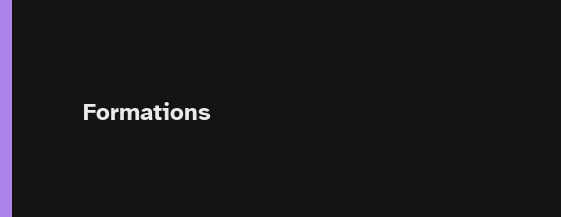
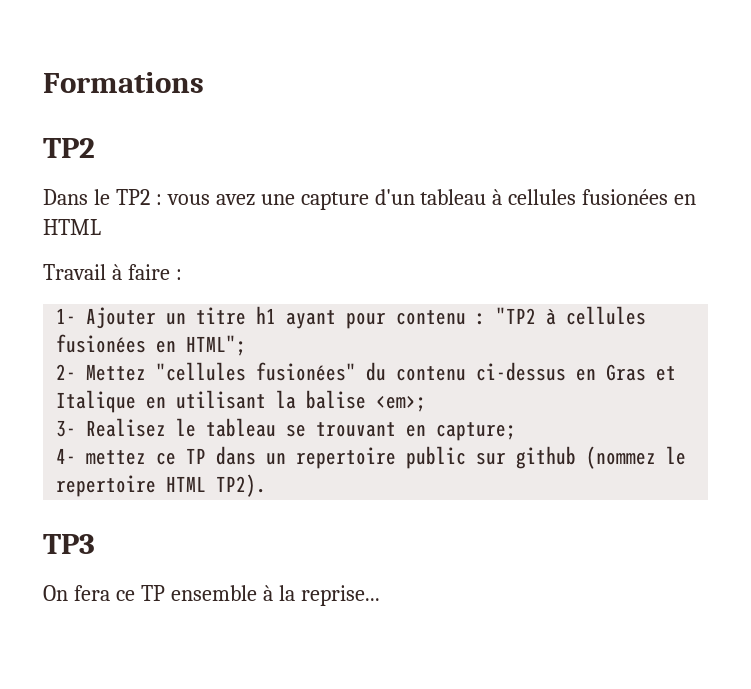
(211, 111) none -> [43,138,95,158] [43,189,697,210] [43,219,101,235] [43,264,182,280] [56,306,647,329] [56,334,247,356] [56,362,677,381] [56,390,427,413] [56,418,517,441] [56,446,687,469] [56,474,267,497] [43,534,95,554] [43,585,380,606] // TP2 // Dans le TP2 : vous avez une capture d'un tableau à cellules fusionées en HTML // Travail à faire : // 1- Ajouter un titre h1 ayant pour contenu : "TP2 à cellules fusionées en HTML"; // 2- Mettez "cellules fusionées" du contenu ci-dessus en Gras et Italique en utilisant la balise <em>; // 3- Realisez le tableau se trouvant en capture; // 4- mettez ce TP dans un repertoire public sur github (nommez le repertoire HTML TP2). // TP3 // On fera ce TP ensemble à la reprise...

